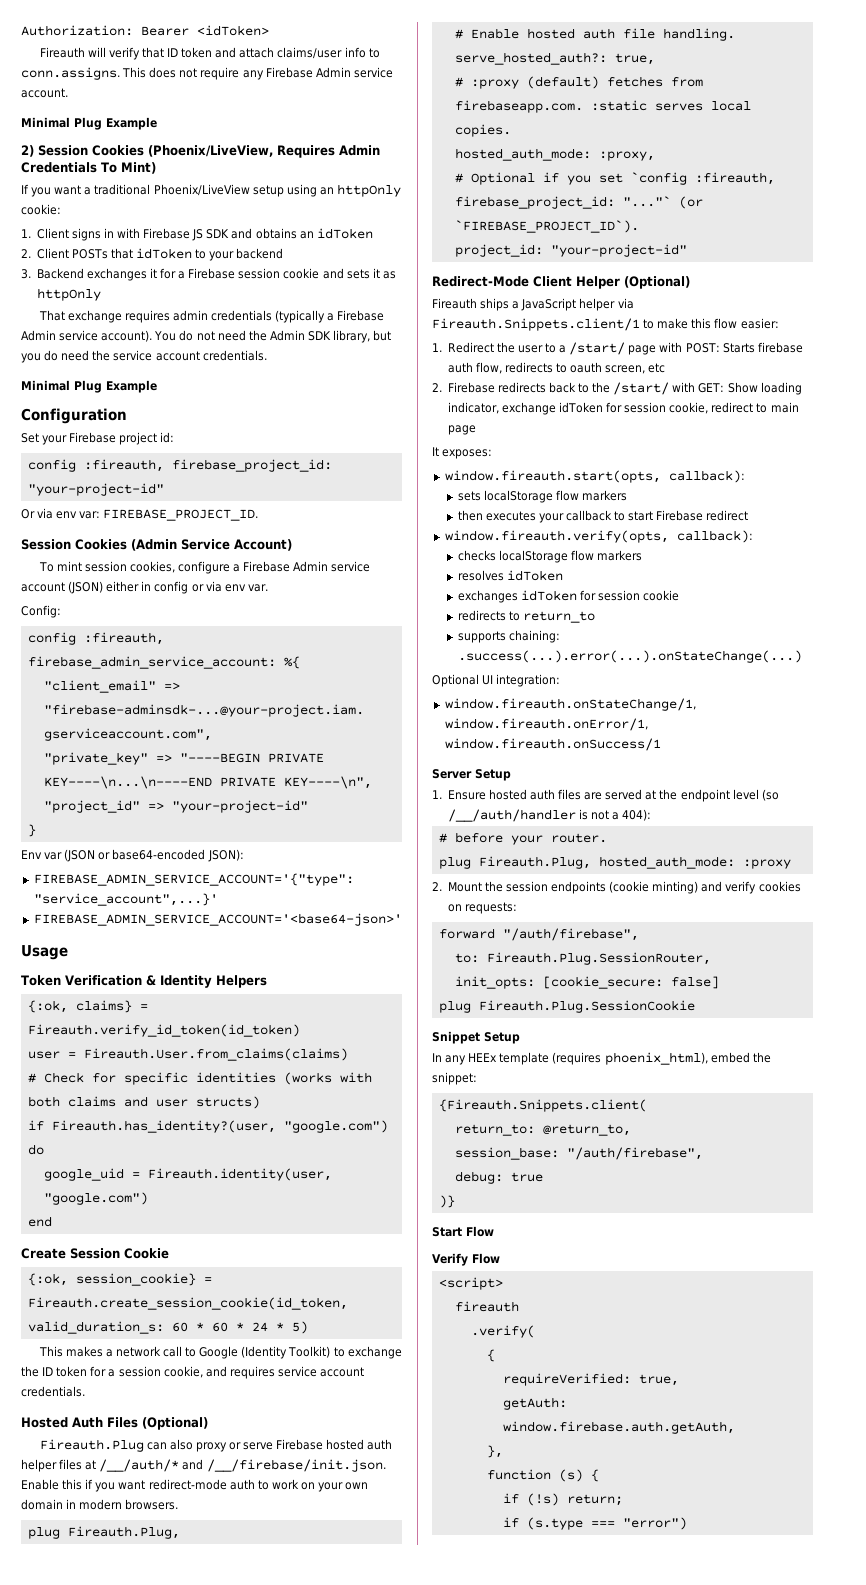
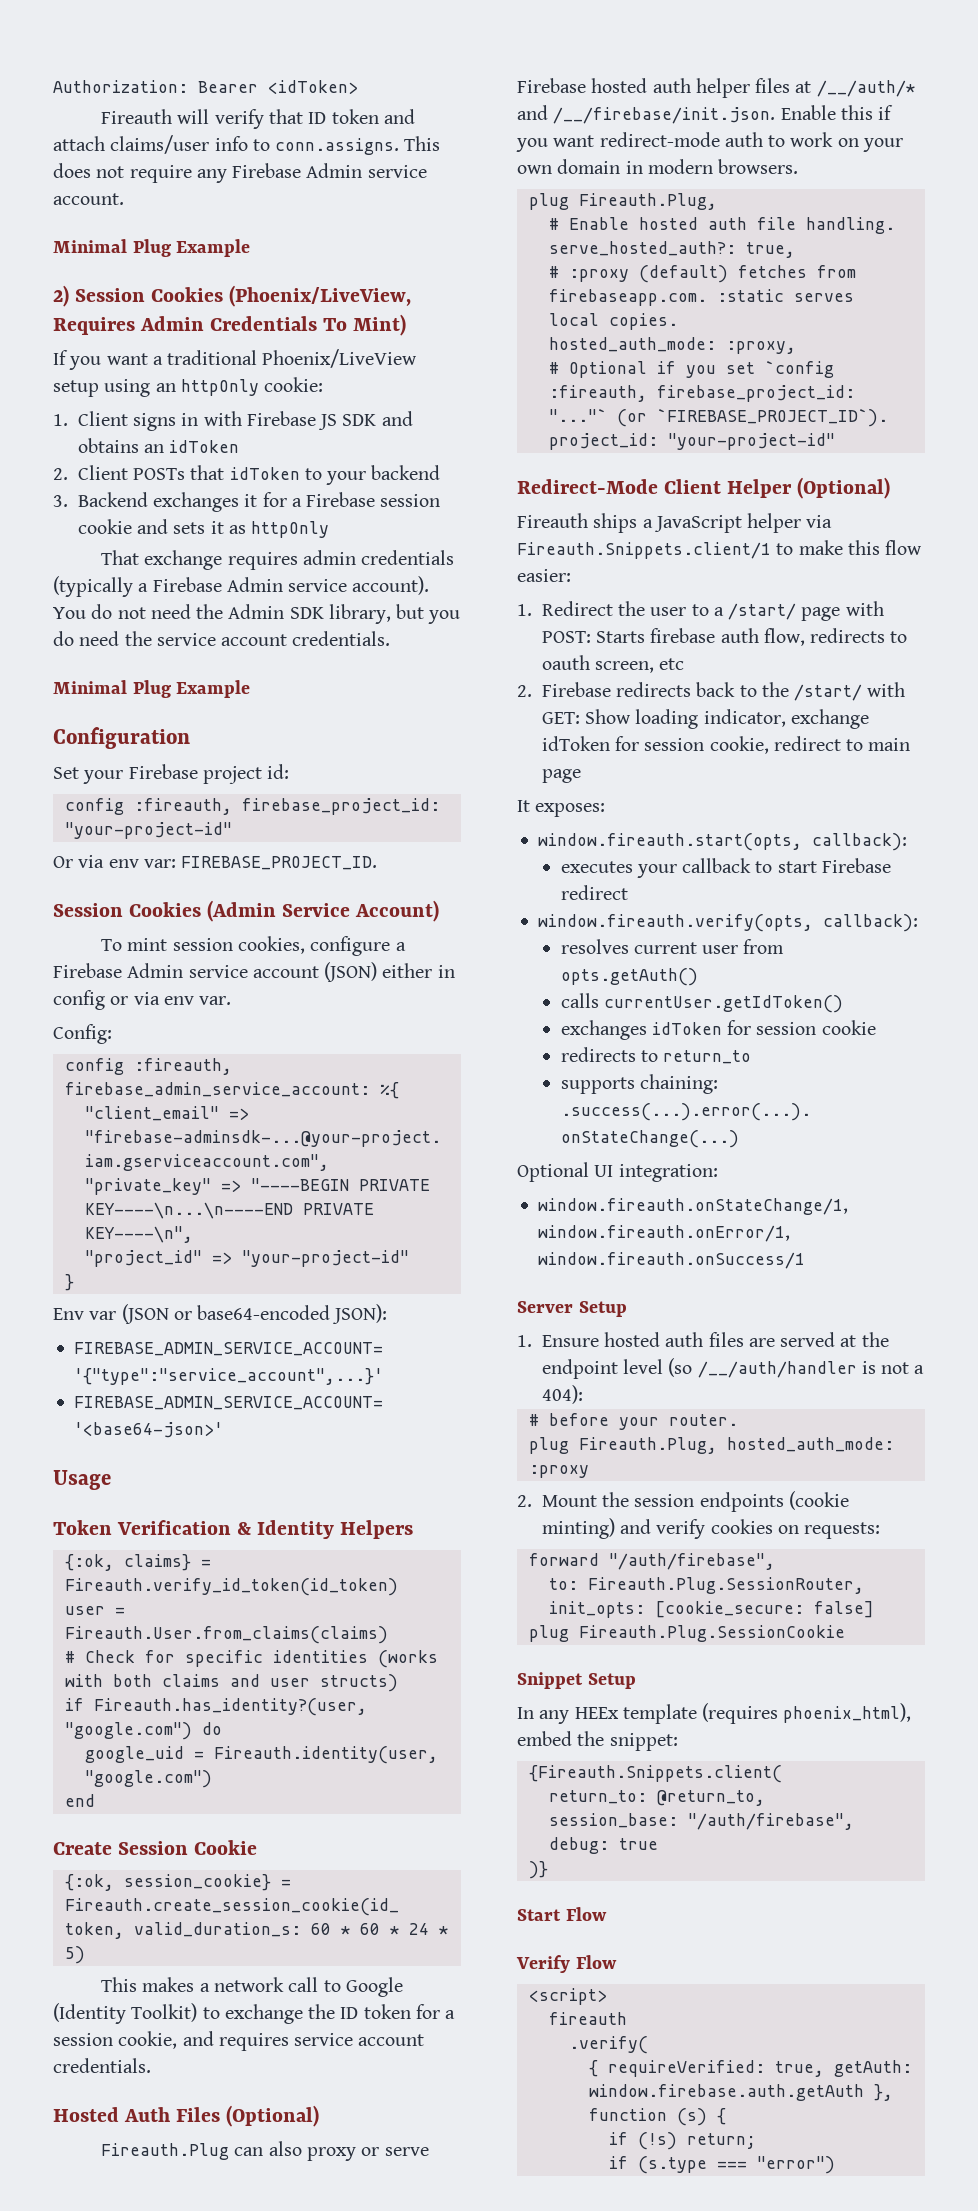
[457,490,627,503] [457,510,483,521] sets localStorage flow markers // then -> (908, 842) none
[457,550,642,563] [457,570,563,581] checks localStorage flow markers // resolves idToken -> [560,939,785,954] [560,968,698,986] [560,993,843,1013] resolves current user from opts.getAuth() // calls currentUser.getIdToken()
(495, 1355) // -> (598, 2068) none
[502,1397,567,1410] [502,1421,735,1434] // getAuth: window.firebase.auth.getAuth, // -> [833,2060,912,2077] [588,2084,864,2101] getAuth: window.firebase.auth.getAuth

